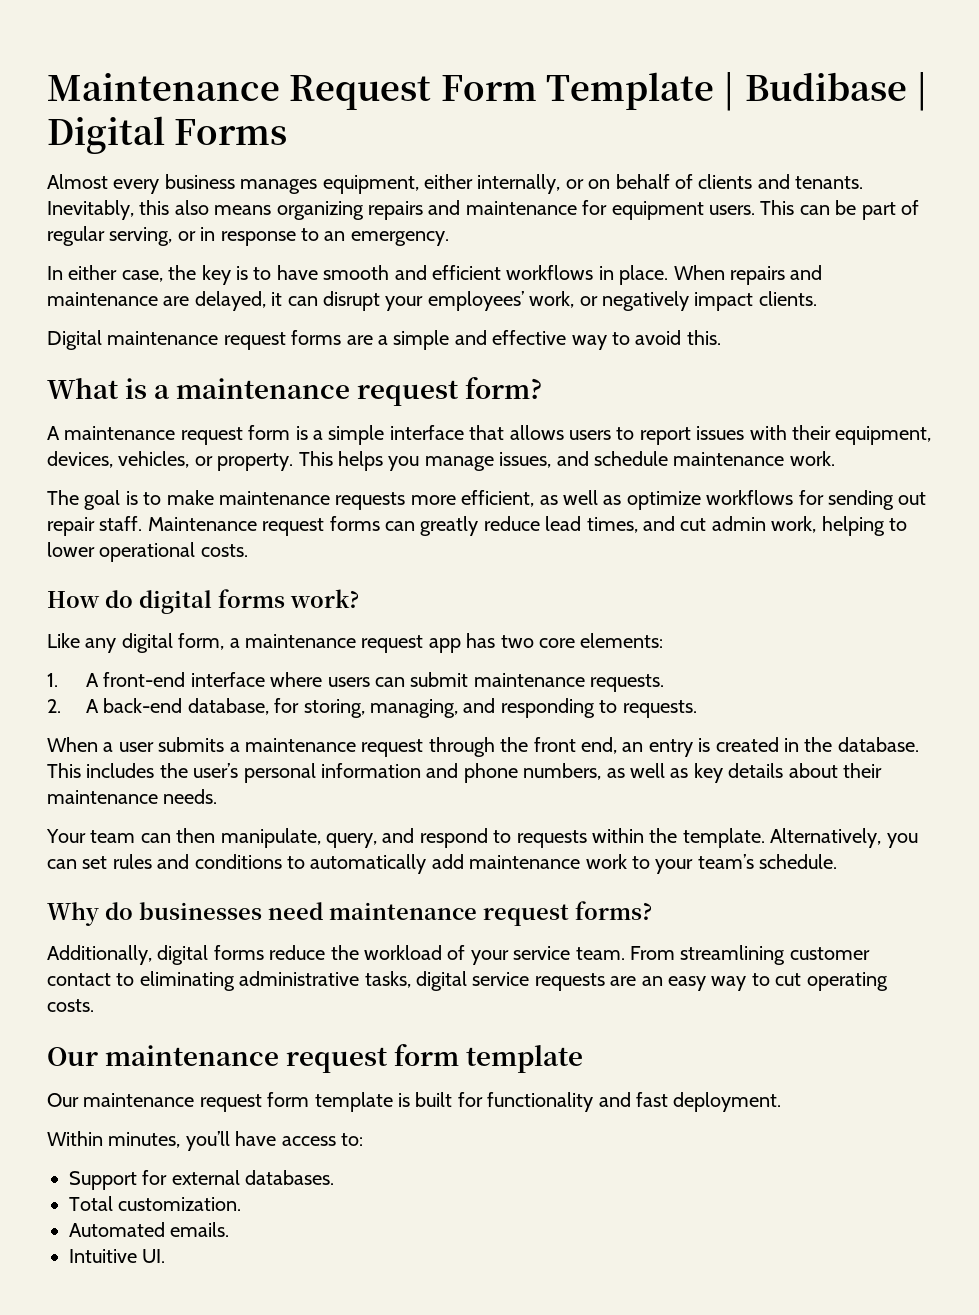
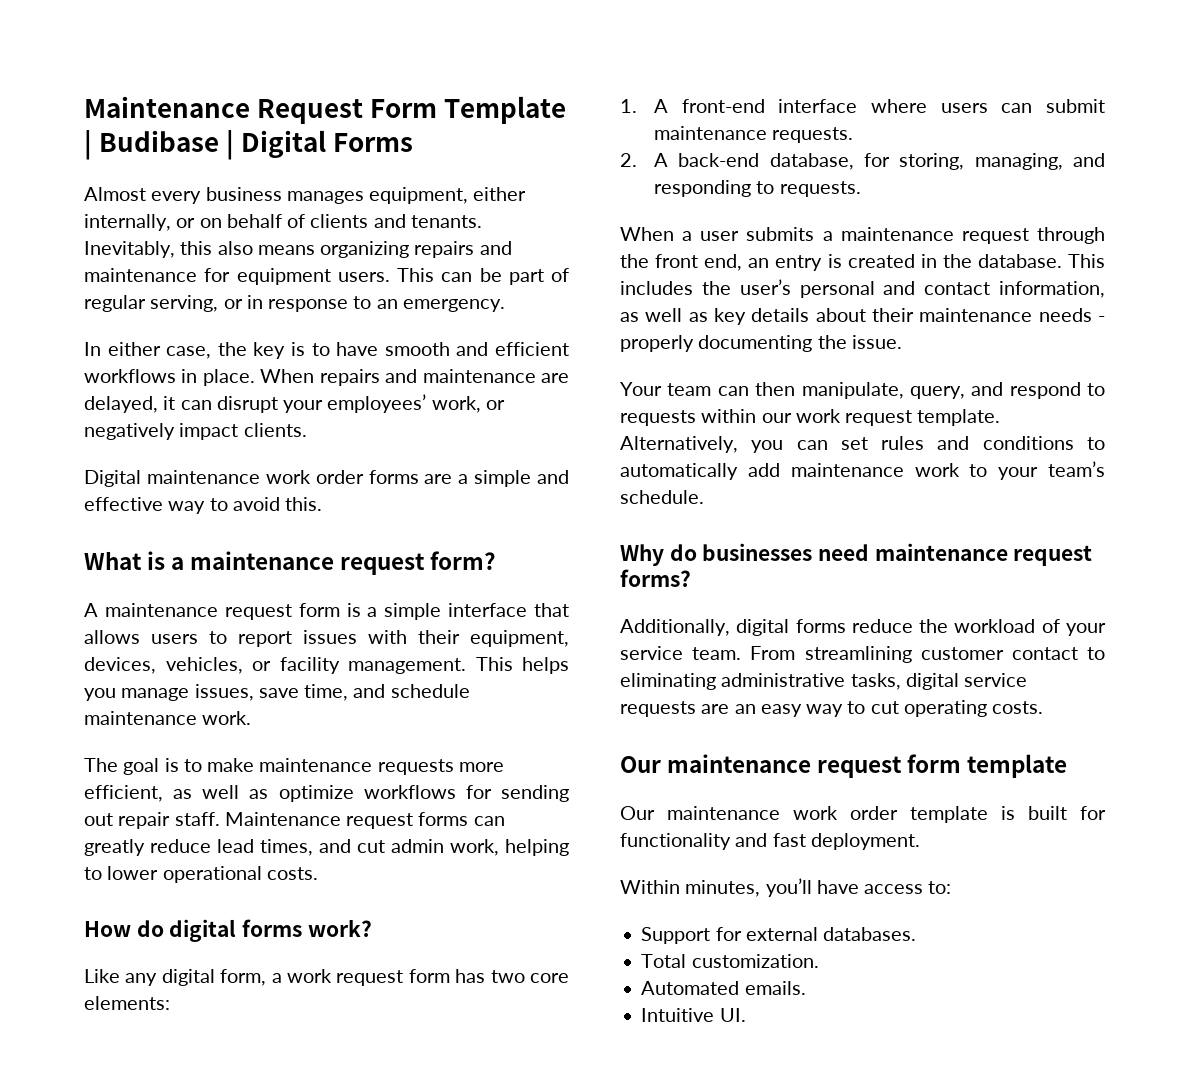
[223,332,286,350] request -> [265,470,364,484] work order
[217,453,294,471] property. -> [279,657,466,674] facility management.
(552, 460) none -> [258,684,349,701] save time,
[245,634,461,653] maintenance request app -> [287,969,450,986] work request form
[320,763,602,783] information and phone numbers, -> [883,281,1105,298] and contact information,
[163,789,218,804] needs. -> [1038,308,1105,322] [620,335,902,352] needs - properly documenting the issue.
[649,828,678,843] the -> [761,409,913,426] our work request
[199,1092,310,1112] request form -> [793,806,898,820] work order

